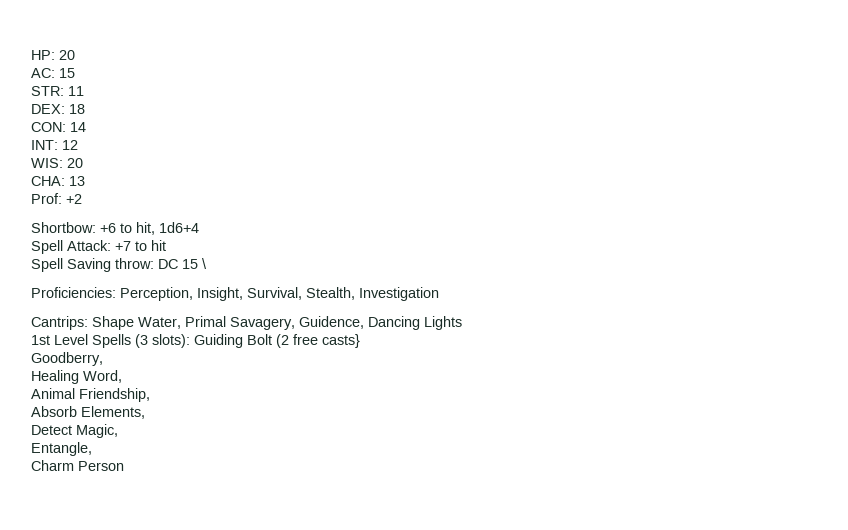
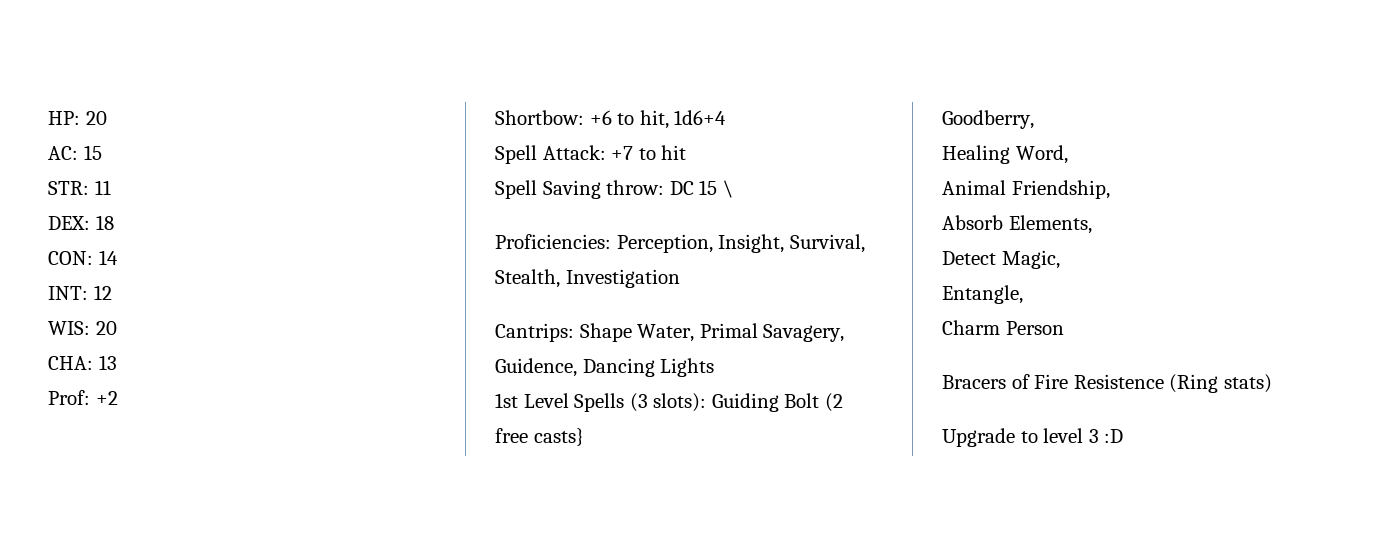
(124, 466) none -> [942,374,1272,393] [942,428,1124,447] // Bracers of Fire Resistence (Ring stats) // Upgrade to level 3 :D

